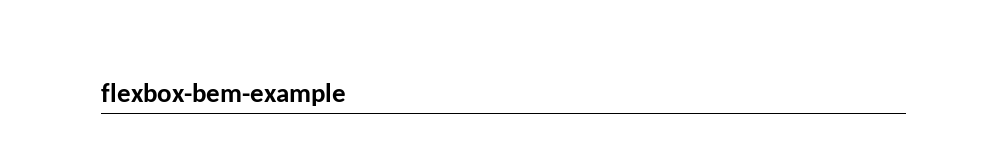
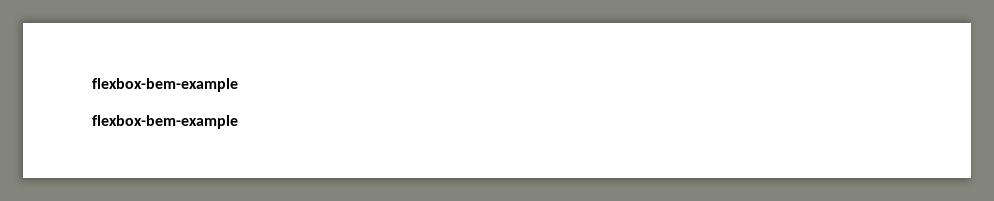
[101,83,346,106] flexbox-bem-example -> [92,78,238,92] [92,115,238,129] flexbox-bem-example // flexbox-bem-example

